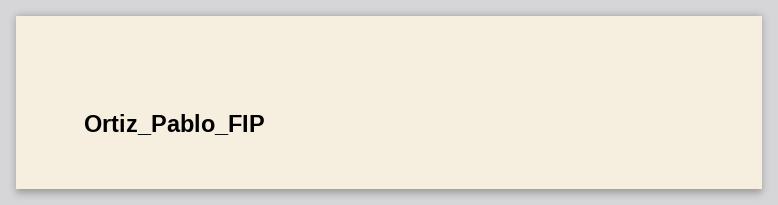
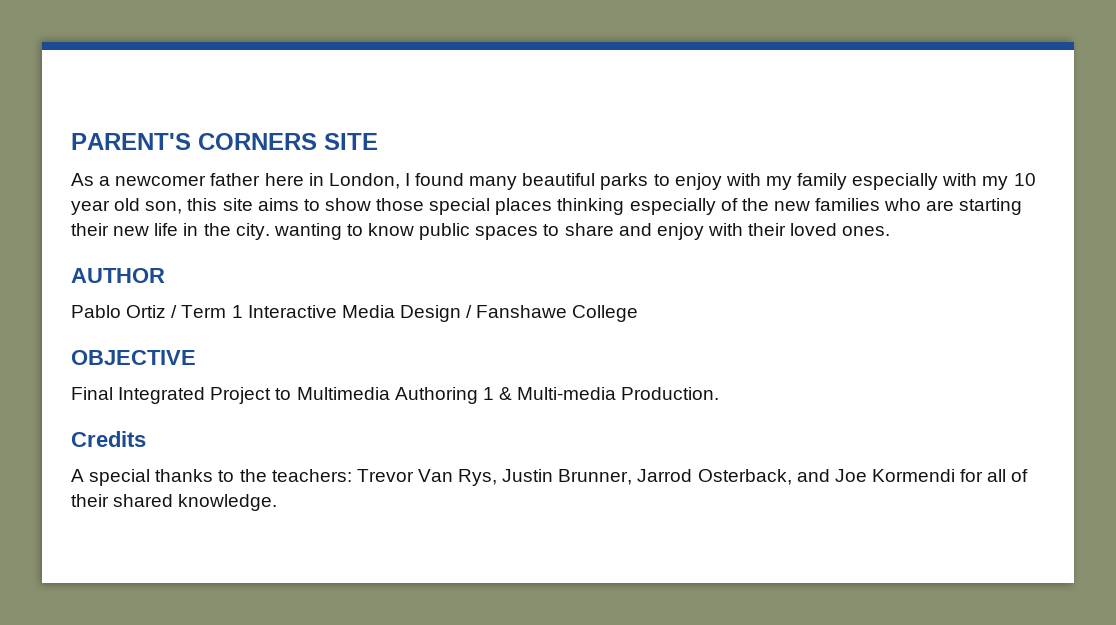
[84,114,265,135] Ortiz_Pablo_FIP -> [71,133,378,150] [71,173,1036,190] [71,198,1023,215] [71,223,891,240] [71,268,165,283] [71,305,639,322] [71,350,196,365] [71,387,720,404] [71,431,146,447] [71,469,1029,486] [71,494,278,511] PARENT'S CORNERS SITE // As a newcomer father here in London, I found many beautiful parks to enjoy with my family especially with my 10 year old son, this site aims to show those special places thinking especially of the new families who are starting their new life in the city. wanting to know public spaces to share and enjoy with their loved ones. // AUTHOR // Pablo Ortiz / Term 1 Interactive Media Design / Fanshawe College // OBJECTIVE // Final Integrated Project to Multimedia Authoring 1 & Multi-media Production. // Credits // A special thanks to the teachers: Trevor Van Rys, Justin Brunner, Jarrod Osterback, and Joe Kormendi for all of their shared knowledge.

